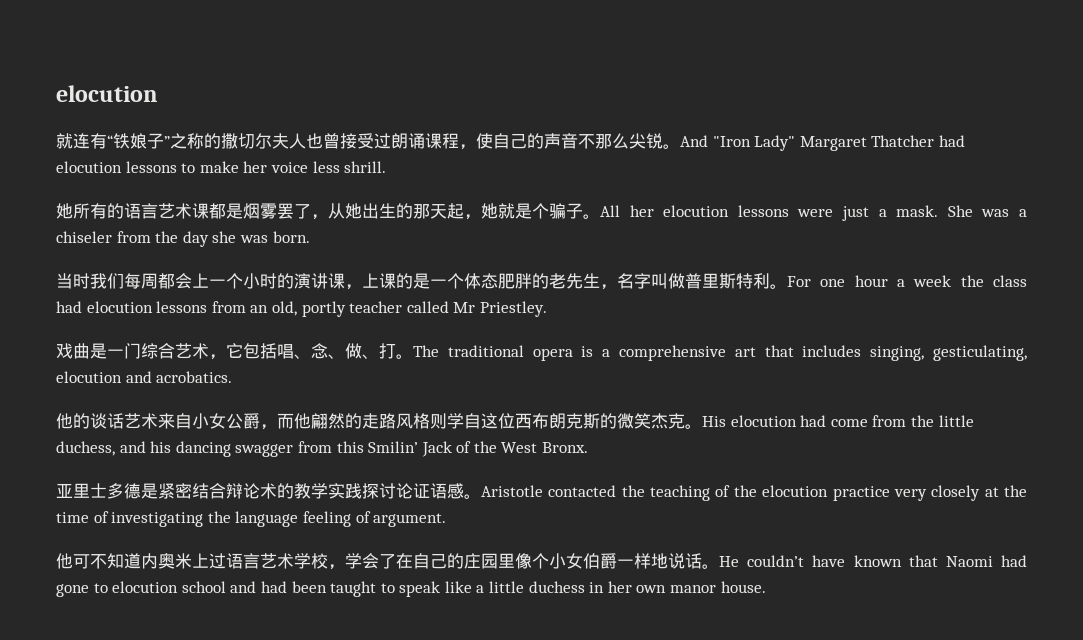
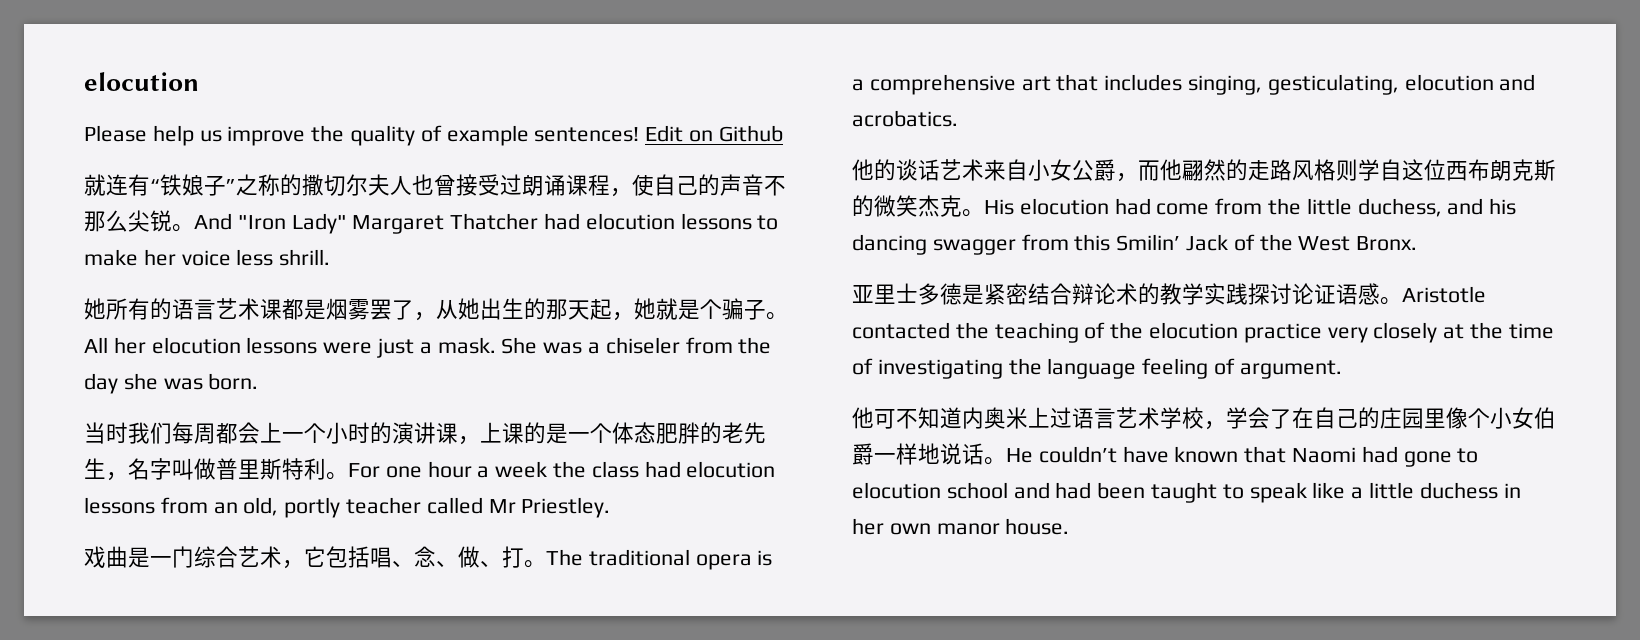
[56,85,158,102] elocution -> [84,72,199,91] [84,125,783,146] elocution // Please help us improve the quality of example sentences! Edit on Github

